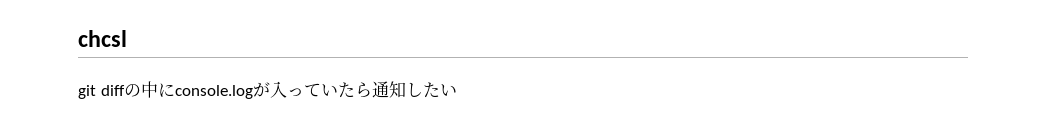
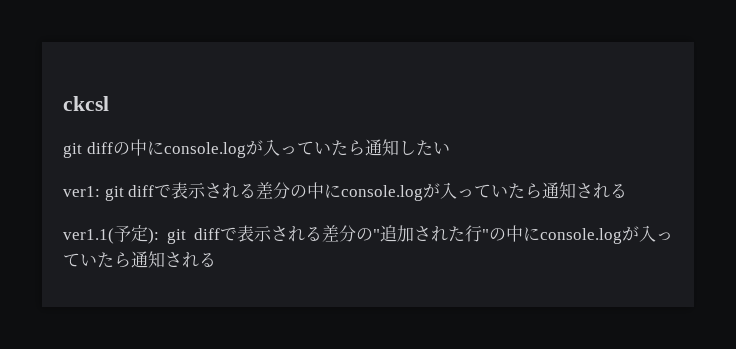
[78,30,127,47] chcsl -> [63,96,109,111] ckcsl
(457, 90) none -> [63,182,628,201] [63,225,673,244] [63,251,216,268] // ver1: git diffで表示される差分の中にconsole.logが入っていたら通知される // ver1.1(予定): git diffで表示される差分の"追加された行"の中にconsole.logが入っていたら通知される

